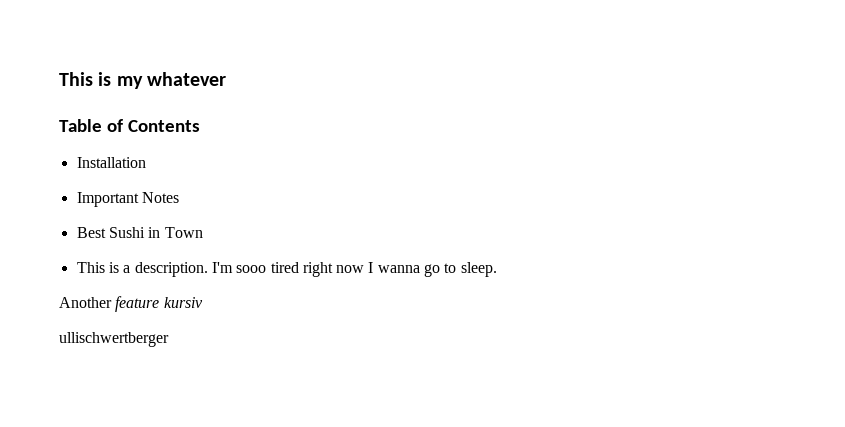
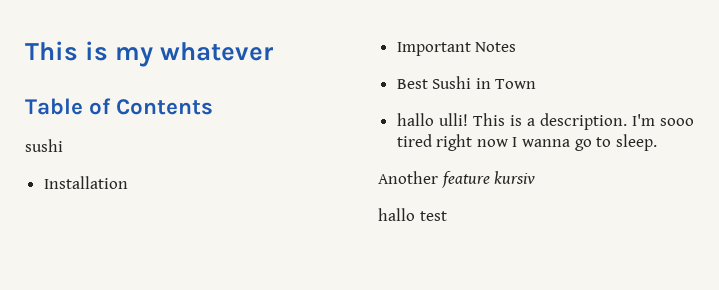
(200, 126) none -> [25,139,63,152] // sushi
(203, 232) none -> [396,113,468,126] hallo ulli!
[59,332,169,347] ullischwertberger -> [378,208,447,221] hallo test

